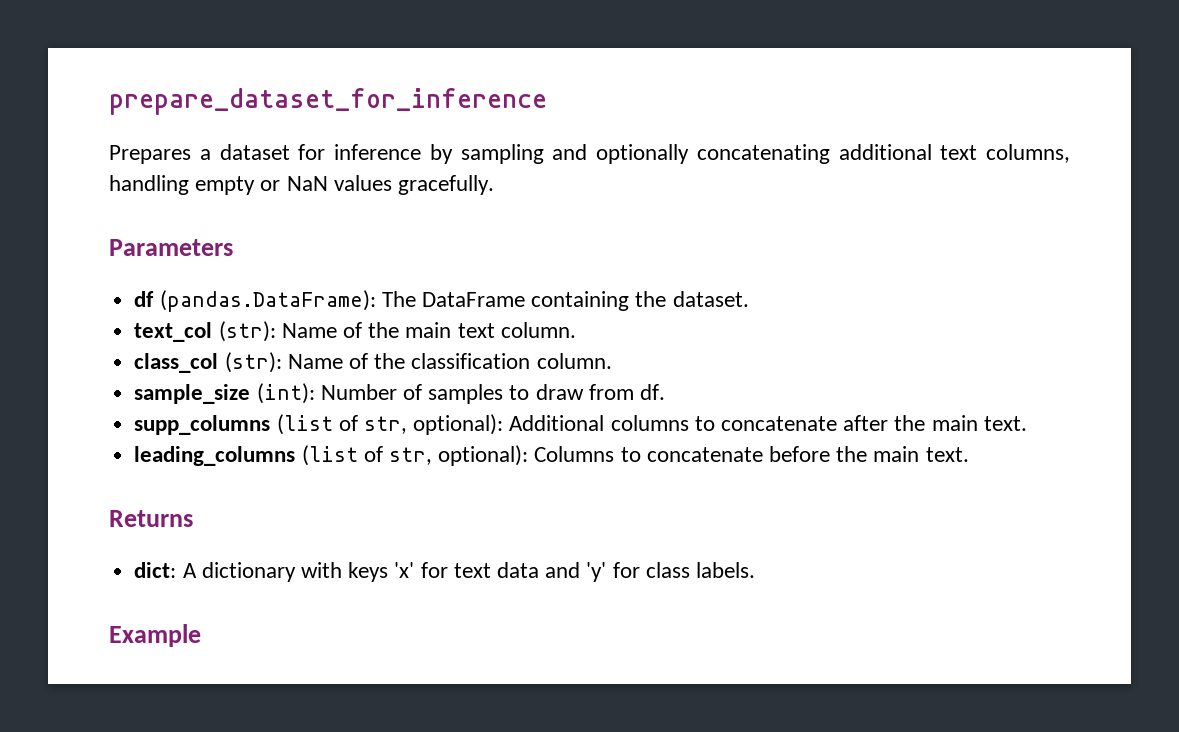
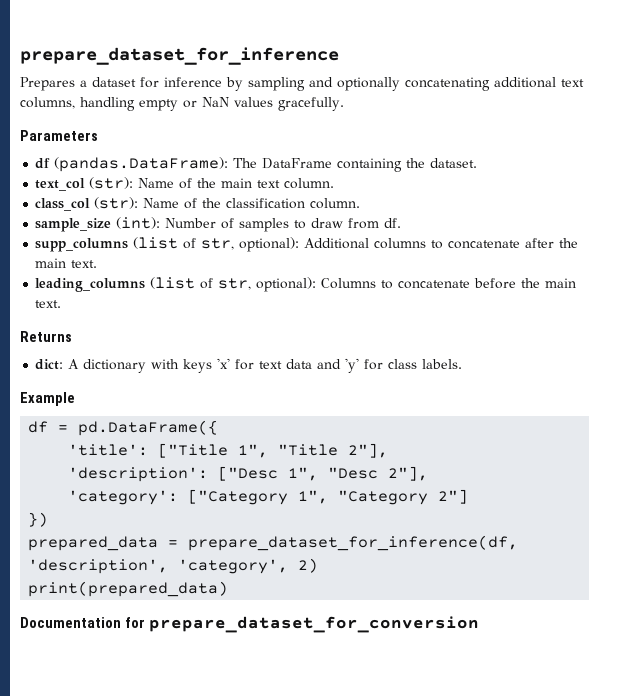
(201, 635) none -> [28,420,219,436] [68,443,389,458] [68,466,429,482] [68,489,469,505] [28,512,49,527] [28,535,519,551] [28,558,319,574] [28,581,229,597] [20,616,479,633] // df = pd.DataFrame({ // 'title': ["Title 1", "Title 2"], // 'description': ["Desc 1", "Desc 2"], // 'category': ["Category 1", "Category 2"] // }) // prepared_data = prepare_dataset_for_inference(df, 'description', 'category', 2) // print(prepared_data) // Documentation for prepare_dataset_for_conversion

